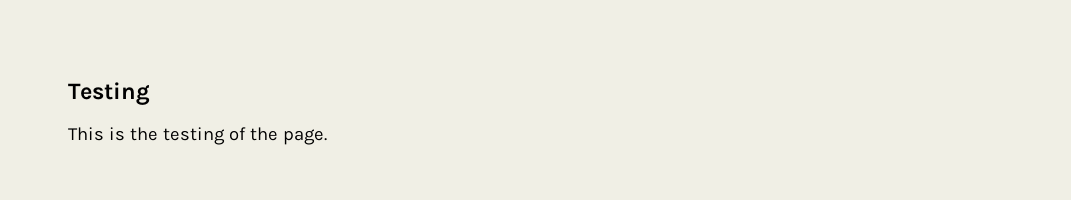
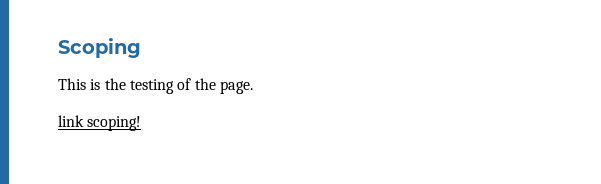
[68,82,150,105] Testing -> [58,38,141,58] Scoping
(327, 137) none -> [58,115,142,131] // link scoping!

